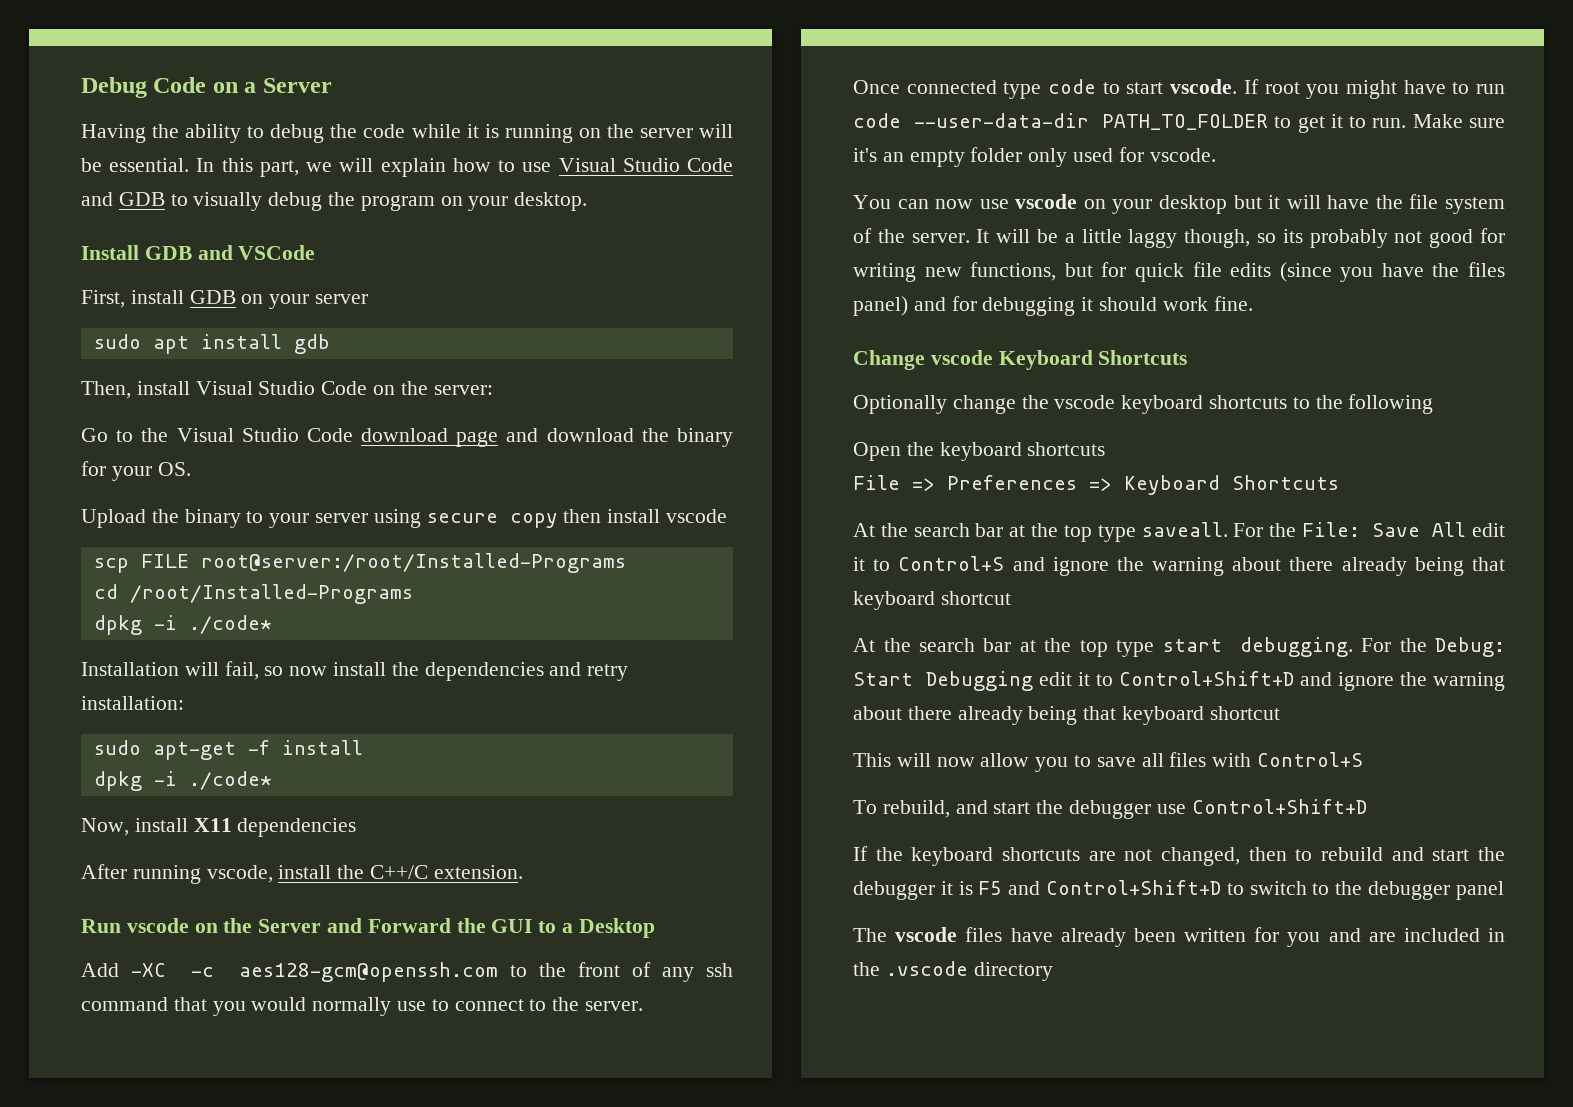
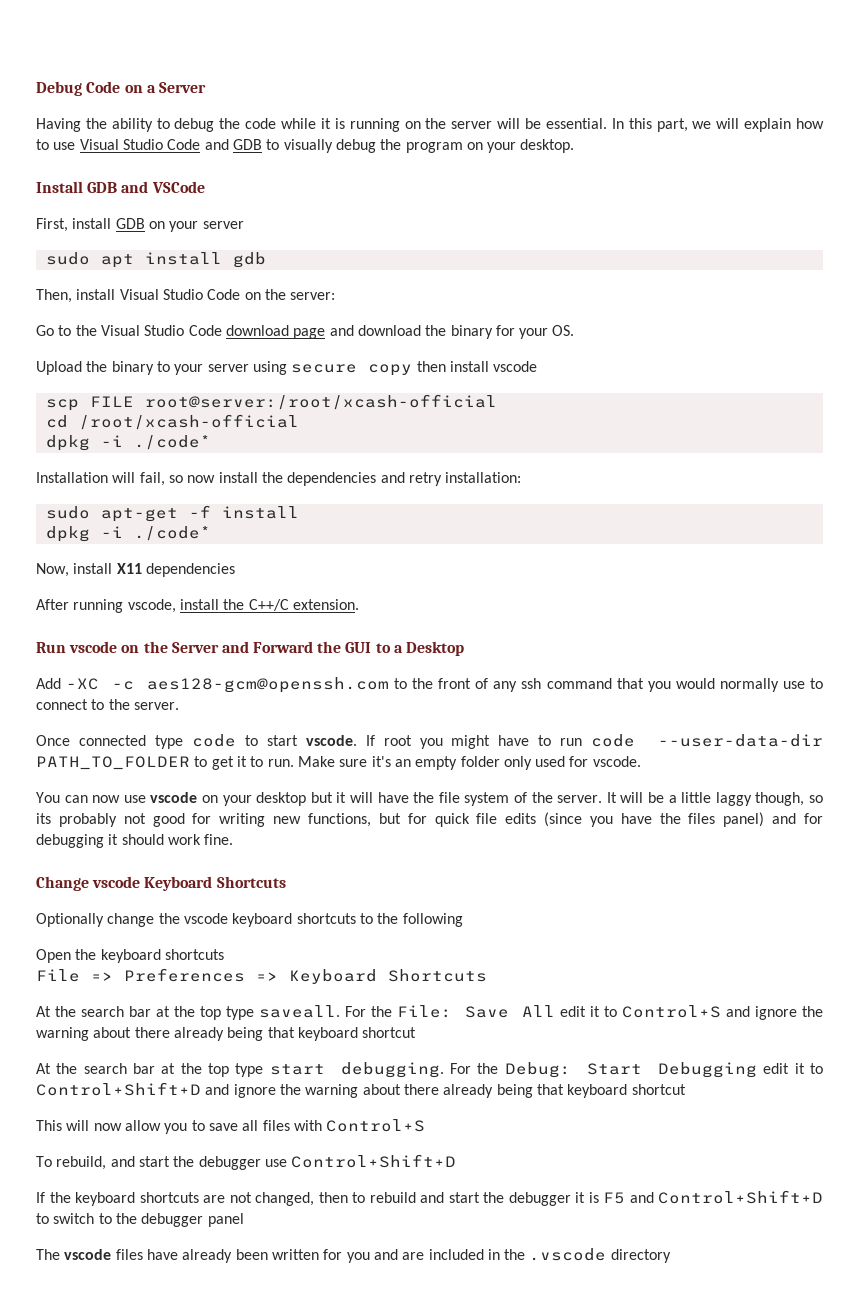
[200,553,626,573] root@server:/root/Installed-Programs -> [144,394,497,410] root@server:/root/xcash-official
[129,584,413,604] /root/Installed-Programs -> [78,414,299,430] /root/xcash-official

